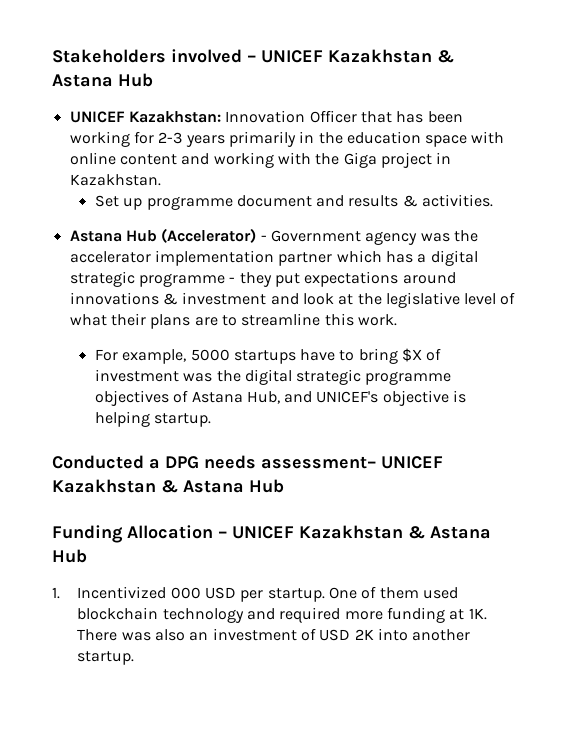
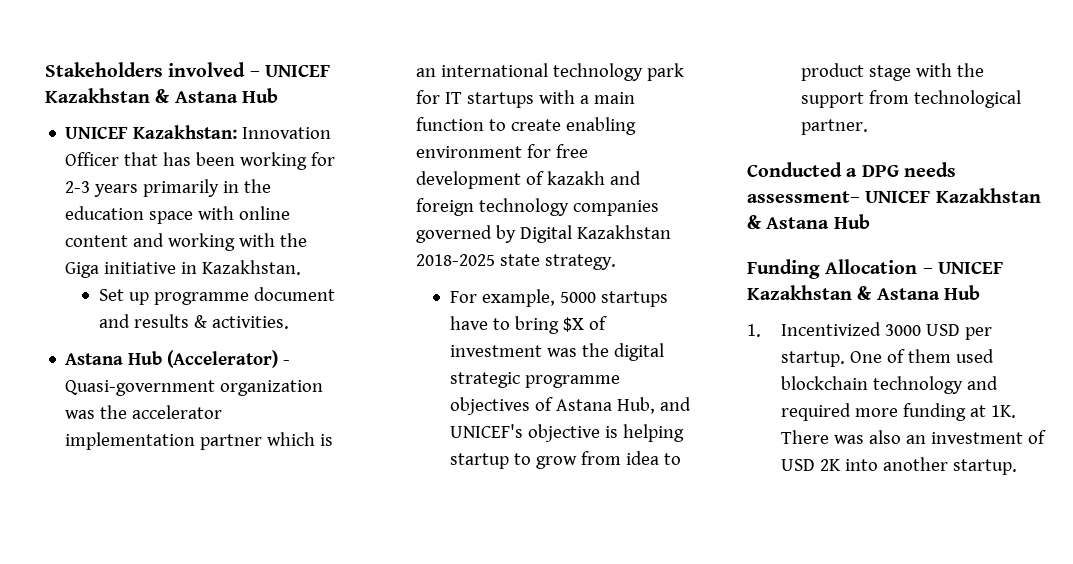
[380,152,432,168] project -> [104,262,177,274] initiative
[270,230,418,245] Government agency -> [65,380,324,396] Quasi-government organization
[385,250,478,266] [69,271,456,287] [69,292,516,308] [69,313,397,329] has a digital strategic programme - they put expectations around innovations & investment and look at the legislative level of what their plans are to streamline this work. -> [320,434,334,446] [416,63,685,81] [416,90,636,108] [416,117,637,135] [416,144,589,158] [416,171,642,189] [416,198,660,216] [416,225,672,243] [416,254,617,270] is an international technology park for IT startups with a main function to create enabling environment for free development of kazakh and foreign technology companies governed by Digital Kazakhstan 2018-2025 state strategy.
[154,413,212,427] startup. -> [450,451,682,469] [801,63,985,81] [801,90,1022,108] [801,119,869,135] startup to grow from idea to product stage with the support from technological partner.
[170,587,201,599] 000 -> [884,324,921,336] 3000

